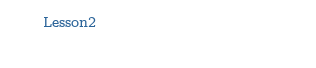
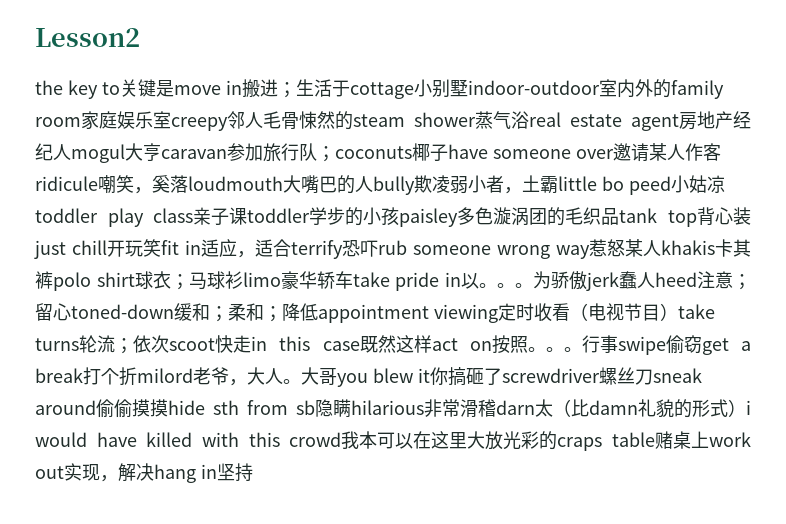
(96, 22) none -> [35,79,724,99] [35,111,751,131] [35,143,721,163] [35,175,725,195] [35,207,751,227] [34,239,751,259] [35,271,751,291] [35,303,715,323] [35,335,751,355] [35,367,702,387] [35,399,751,418] [35,431,751,451] [35,463,253,483] // the key to关键是move in搬进；生活于cottage小别墅indoor-outdoor室内外的family room家庭娱乐室creepy邻人毛骨悚然的steam shower蒸气浴real estate agent房地产经纪人mogul大亨caravan参加旅行队；coconuts椰子have someone over邀请某人作客ridicule嘲笑，奚落loudmouth大嘴巴的人bully欺凌弱小者，土霸little bo peed小姑凉toddler play class亲子课toddler学步的小孩paisley多色漩涡团的毛织品tank top背心装just chill开玩笑fit in适应，适合terrify恐吓rub someone wrong way惹怒某人khakis卡其裤polo shirt球衣；马球衫limo豪华轿车take pride in以。。。为骄傲jerk蠢人heed注意；留心toned-down缓和；柔和；降低appointment viewing定时收看（电视节目）take turns轮流；依次scoot快走in this case既然这样act on按照。。。行事swipe偷窃get a break打个折milord老爷，大人。大哥you blew it你搞砸了screwdriver螺丝刀sneak around偷偷摸摸hide sth from sb隐瞒hilarious非常滑稽darn太（比damn礼貌的形式）i would have killed with this crowd我本可以在这里大放光彩的craps table赌桌上work out实现，解决hang in坚持

